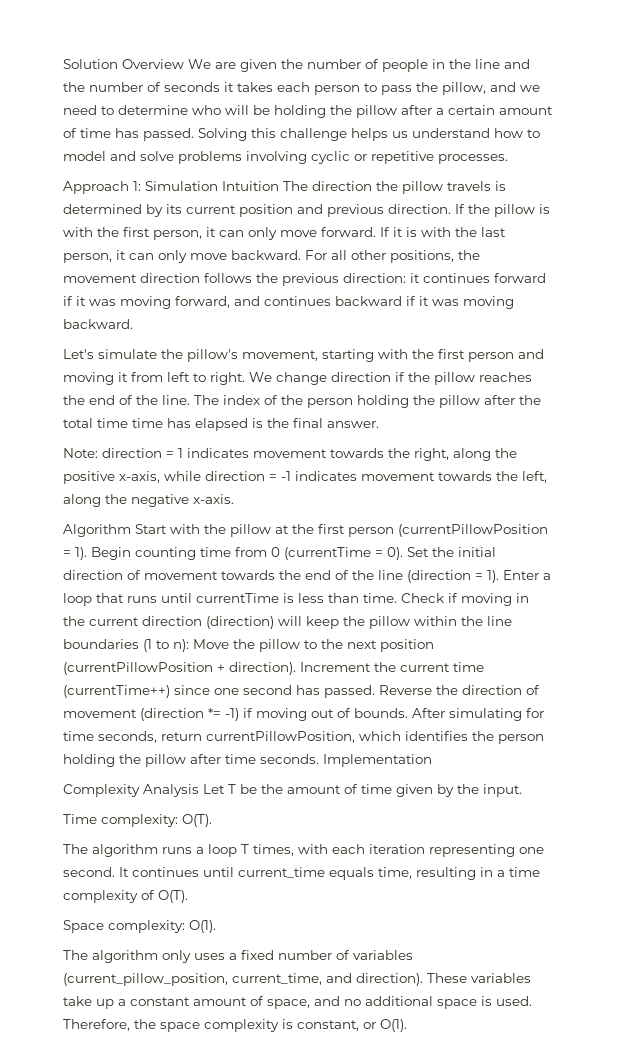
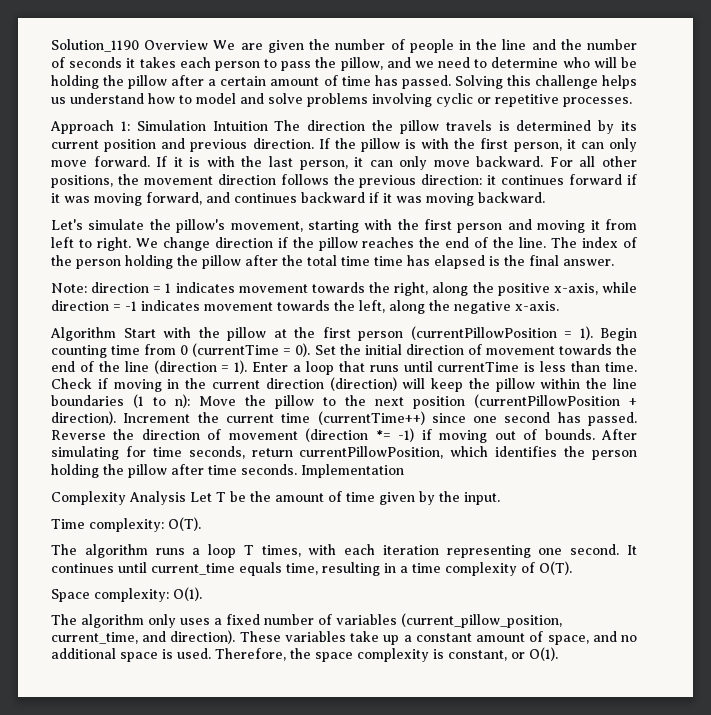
[63,59,118,69] Solution -> [51,39,139,52] Solution_1190

